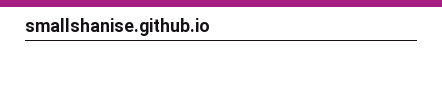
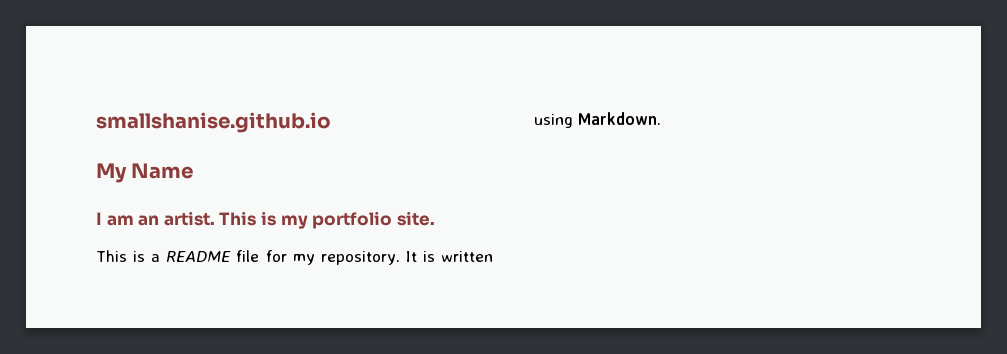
(210, 27) none -> [96,163,194,183] [96,211,435,229] [96,250,494,265] [534,112,661,128] // My Name // I am an artist. This is my portfolio site. // This is a README file for my repository. It is written using Markdown.

